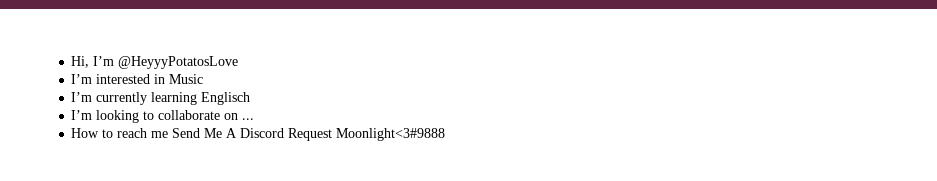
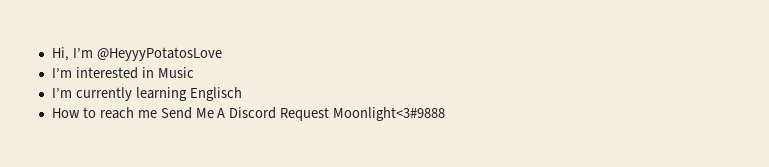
[71,110,255,123] // I’m looking to collaborate on ... -> (242, 94) none

